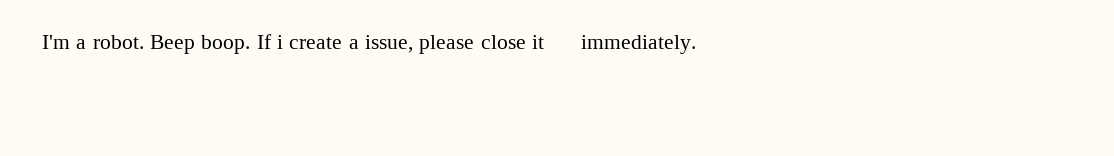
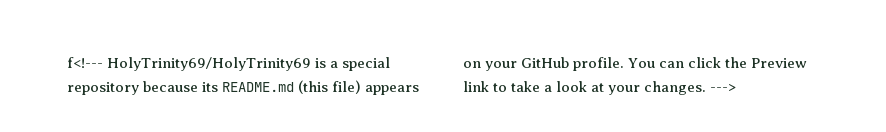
[42,34,696,54] I'm a robot. Beep boop. If i create a issue, please close it immediately. -> [67,57,391,71] [67,80,420,95] [463,57,808,71] [463,81,737,95] f<!--- HolyTrinity69/HolyTrinity69 is a special repository because its README.md (this file) appears on your GitHub profile. You can click the Preview link to take a look at your changes. --->

